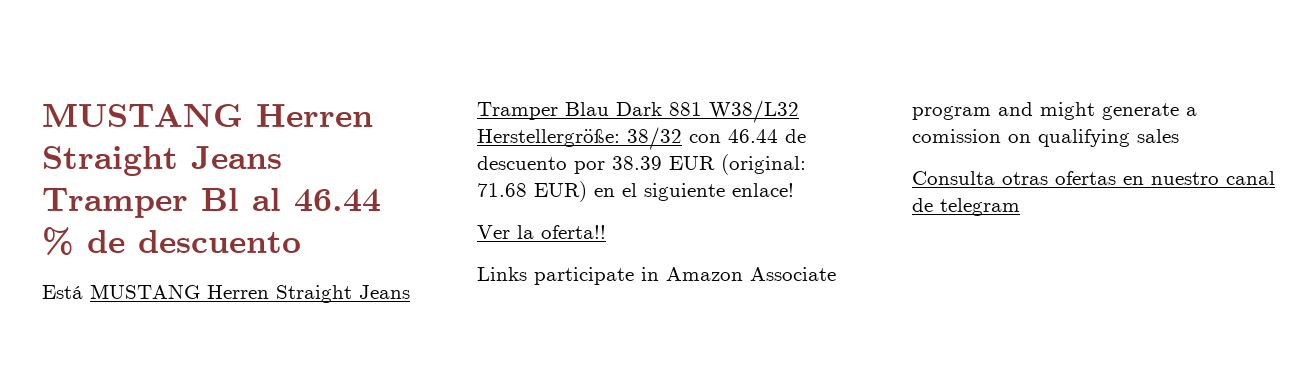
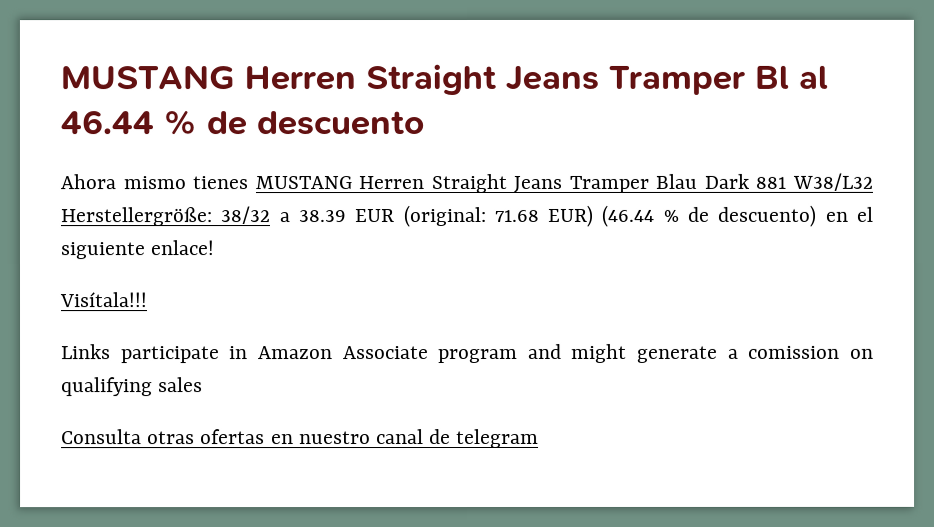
[42,285,83,299] Está -> [60,174,249,190] Ahora mismo tienes
[689,129,806,143] [477,156,605,174] con 46.44 de descuento por -> [278,212,290,223] a
(587, 191) none -> [601,204,817,227] (46.44 % de descuento)
[477,225,606,239] Ver la oferta!! -> [60,292,148,308] Visítala!!!

